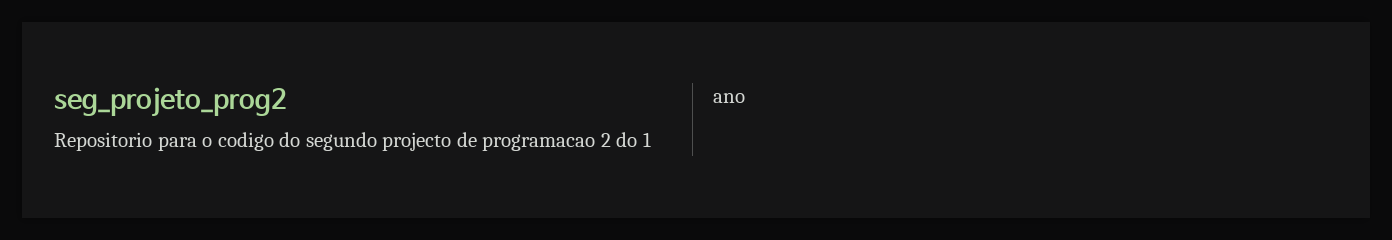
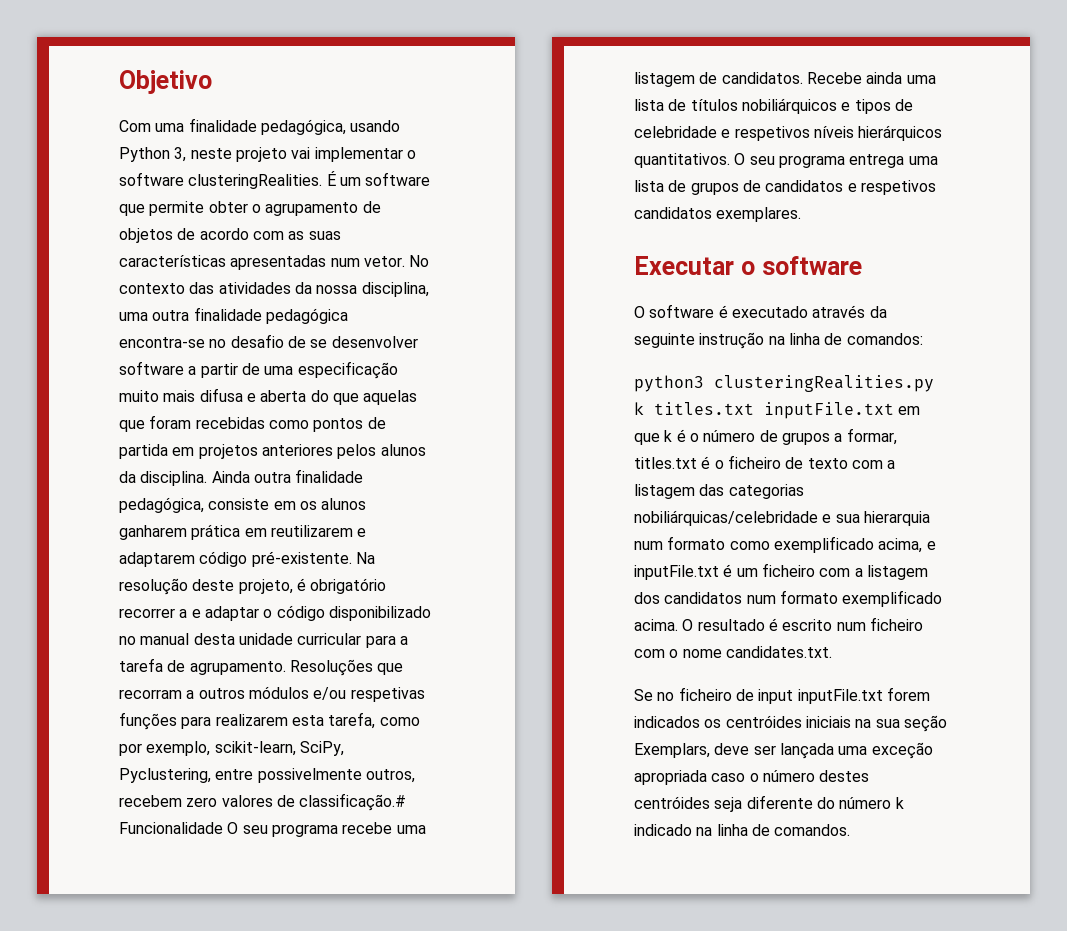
[54,87,287,117] [54,132,651,151] [713,93,745,103] seg_projeto_prog2 // Repositorio para o codigo do segundo projecto de programacao 2 do 1 ano -> [119,70,212,94] [119,118,401,135] [119,147,416,162] [119,171,431,189] [119,201,381,216] [119,228,341,243] [119,255,430,270] [119,282,429,297] [119,307,348,324] [119,334,418,348] [119,361,398,379] [119,388,418,405] [119,415,386,432] [119,444,426,459] [119,469,364,486] [119,497,367,513] [119,524,367,540] [119,551,375,567] [119,578,387,595] [119,605,431,621] [119,633,408,648] [119,658,404,676] [119,686,425,702] [119,712,420,730] [119,741,344,756] [119,768,415,783] [119,793,407,811] [119,822,426,837] [634,72,936,87] [634,98,913,114] [634,125,943,141] [634,153,938,168] [634,180,936,195] [634,207,802,222] [634,256,862,275] [634,304,887,318] [634,332,923,349] [634,375,934,392] [634,402,921,419] [634,428,897,445] [634,455,896,469] [634,484,804,499] [634,510,930,526] [634,536,936,553] [634,563,928,580] [634,590,943,607] [634,617,923,631] [634,646,832,658] [634,687,930,704] [634,715,947,732] [634,742,933,759] [634,770,870,785] [634,795,904,812] [634,824,851,836] Objetivo // Com uma finalidade pedagógica, usando Python 3, neste projeto vai implementar o software clusteringRealities. É um software que permite obter o agrupamento de objetos de acordo com as suas características apresentadas num vetor. No contexto das atividades da nossa disciplina, uma outra finalidade pedagógica encontra-se no desafio de se desenvolver software a partir de uma especificação muito mais difusa e aberta do que aquelas que foram recebidas como pontos de partida em projetos anteriores pelos alunos da disciplina. Ainda outra finalidade pedagógica, consiste em os alunos ganharem prática em reutilizarem e adaptarem código pré-existente. Na resolução deste projeto, é obrigatório recorrer a e adaptar o código disponibilizado no manual desta unidade curricular para a tarefa de agrupamento. Resoluções que recorram a outros módulos e/ou respetivas funções para realizarem esta tarefa, como por exemplo, scikit-learn, SciPy, Pyclustering, entre possivelmente outros, recebem zero valores de classificação.# Funcionalidade O seu programa recebe uma listagem de candidatos. Recebe ainda uma lista de títulos nobiliárquicos e tipos de celebridade e respetivos níveis hierárquicos quantitativos. O seu programa entrega uma lista de grupos de candidatos e respetivos candidatos exemplares. // Executar o software // O software é executado através da seguinte instrução na linha de comandos: // python3 clusteringRealities.py k titles.txt inputFile.txt em que k é o número de grupos a formar, titles.txt é o ficheiro de texto com a listagem das categorias nobiliárquicas/celebridade e sua hierarquia num formato como exemplificado acima, e inputFile.txt é um ficheiro com a listagem dos candidatos num formato exemplificado acima. O resultado é escrito num ficheiro com o nome candidates.txt. // Se no ficheiro de input inputFile.txt forem indicados os centróides iniciais na sua seção Exemplars, deve ser lançada uma exceção apropriada caso o número destes centróides seja diferente do número k indicado na linha de comandos.

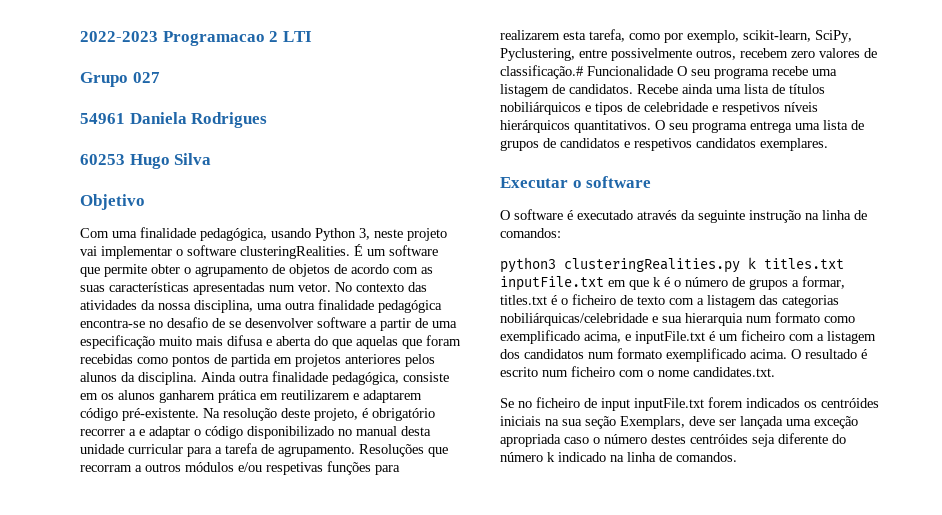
(119, 82) none -> [80,31,312,46] [80,72,160,87] [80,112,268,128] [80,153,212,169] 2022-2023 Programacao 2 LTI // Grupo 027 // 54961 Daniela Rodrigues // 60253 Hugo Silva //

